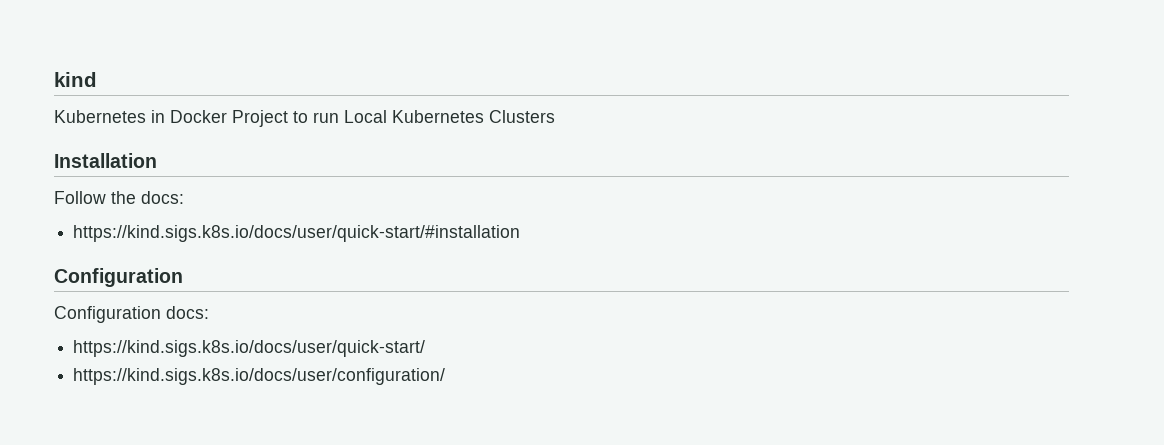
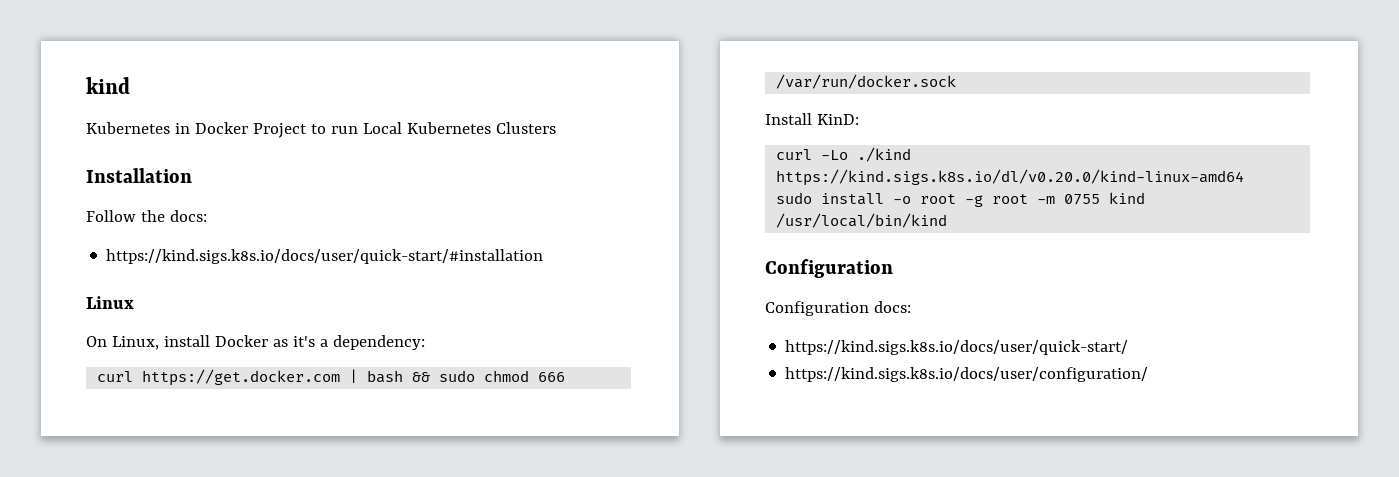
(521, 233) none -> [86,296,134,309] [86,335,425,350] [97,369,566,386] [776,74,957,89] [765,113,859,125] [776,147,912,162] [776,169,1245,186] [776,192,1146,207] [776,213,948,228] // Linux // On Linux, install Docker as it's a dependency: // curl https://get.docker.com | bash && sudo chmod 666 /var/run/docker.sock // Install KinD: // curl -Lo ./kind https://kind.sigs.k8s.io/dl/v0.20.0/kind-linux-amd64 // sudo install -o root -g root -m 0755 kind /usr/local/bin/kind

